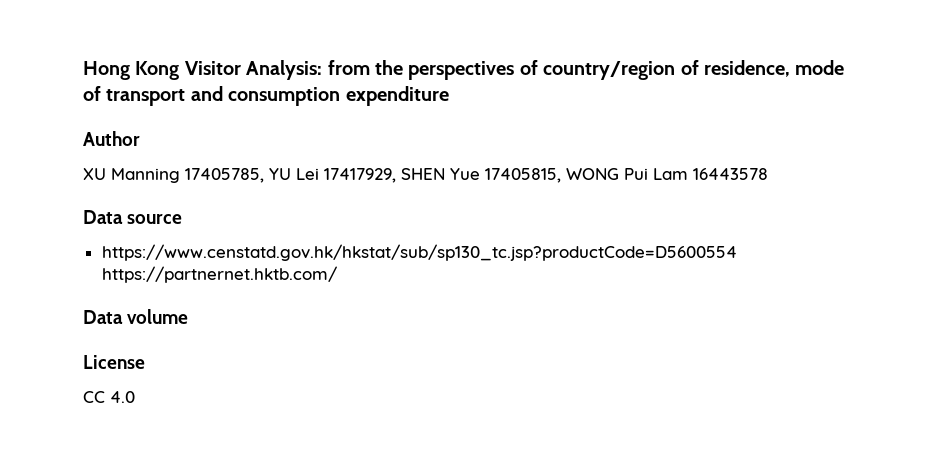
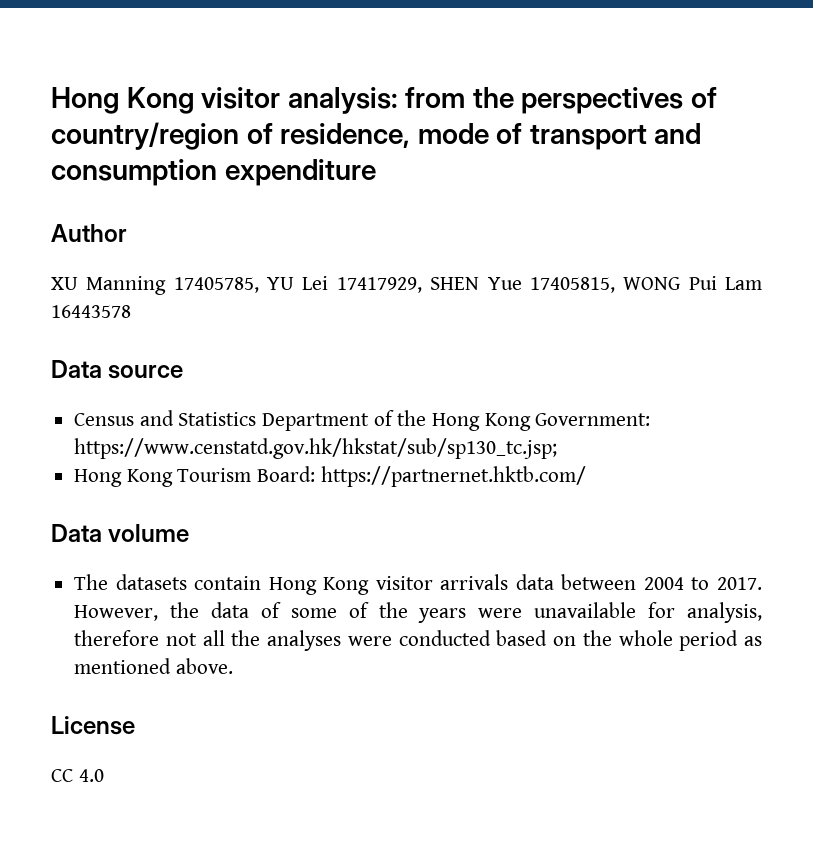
[83,60,323,80] Hong Kong Visitor Analysis: -> [51,87,398,114] Hong Kong visitor analysis:
[101,244,737,261] [101,266,337,283] [83,309,189,324] https://www.censtatd.gov.hk/hkstat/sub/sp130_tc.jsp?productCode=D5600554 https://partnernet.hktb.com/ // Data volume -> [74,410,651,431] [74,438,558,459] [74,466,586,487] [51,524,190,542] [74,574,762,595] [74,602,762,623] [74,630,763,651] [74,658,233,674] Census and Statistics Department of the Hong Kong Government: https://www.censtatd.gov.hk/hkstat/sub/sp130_tc.jsp; // Hong Kong Tourism Board: https://partnernet.hktb.com/ // Data volume // The datasets contain Hong Kong visitor arrivals data between 2004 to 2017. However, the data of some of the years were unavailable for analysis, therefore not all the analyses were conducted based on the whole period as mentioned above.

